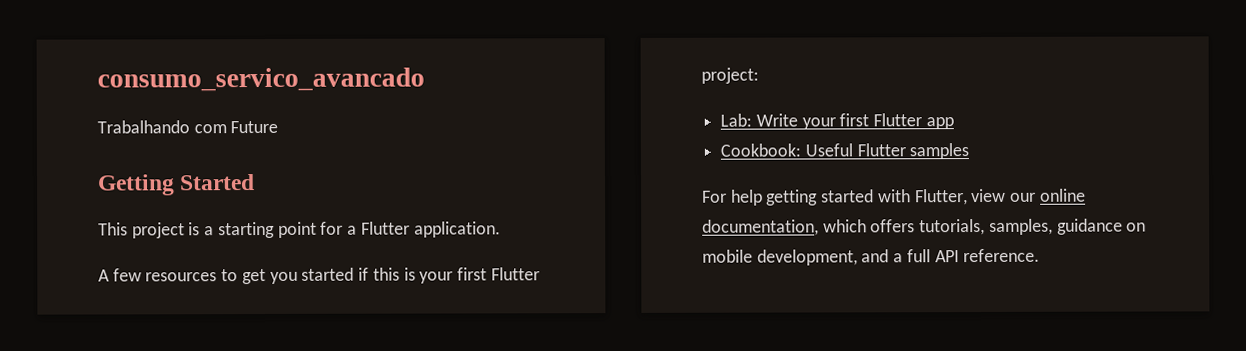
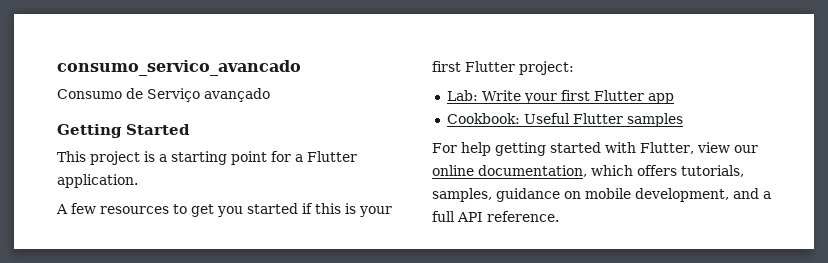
[97,120,279,134] Trabalhando com Future -> [57,88,270,102] Consumo de Serviço avançado

